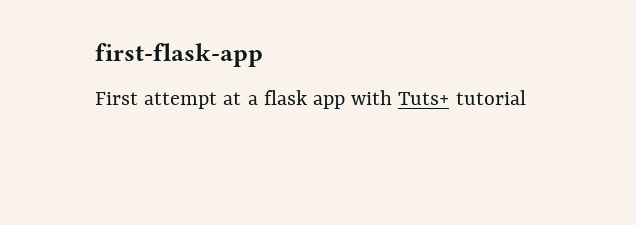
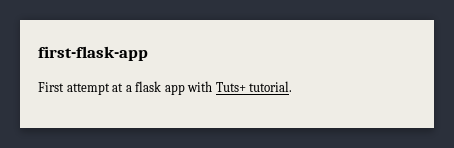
[455,90,526,105] tutorial -> [249,81,293,92] tutorial.

